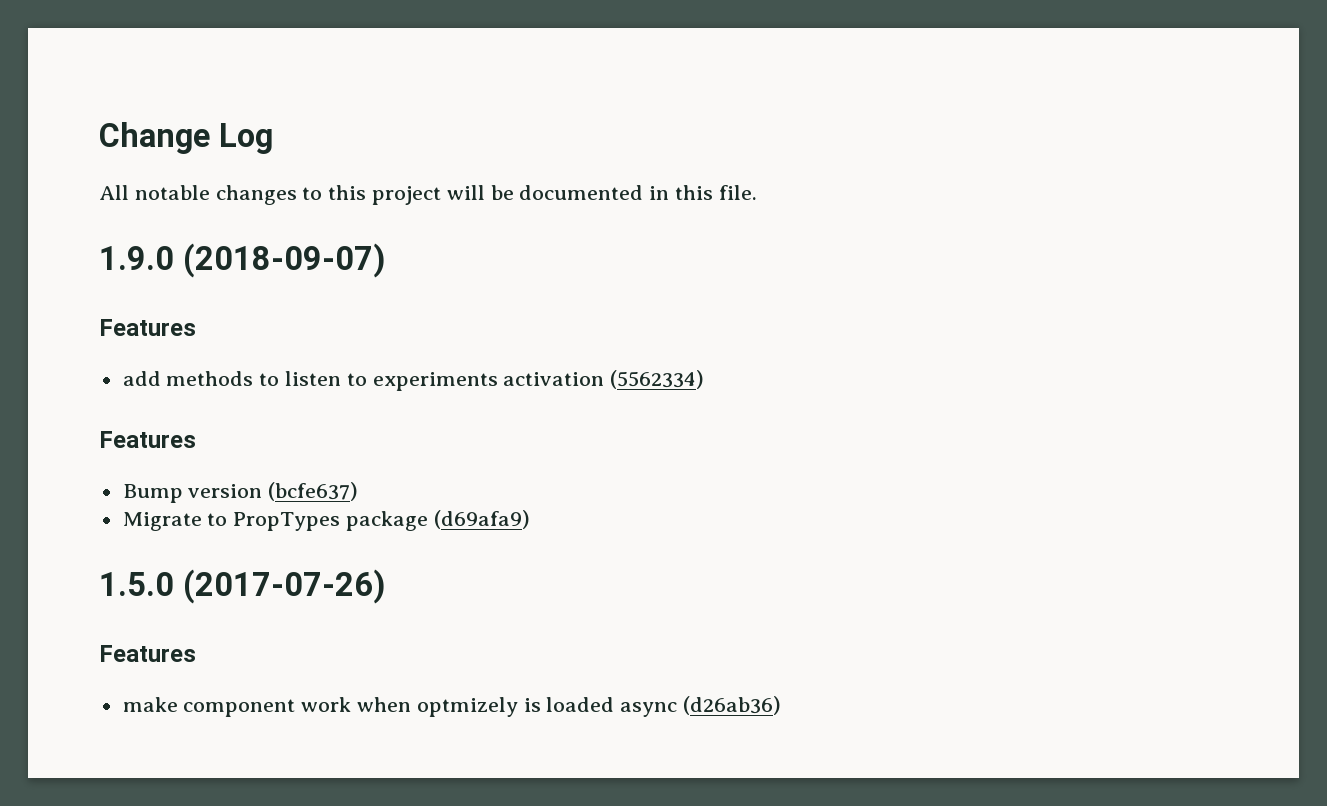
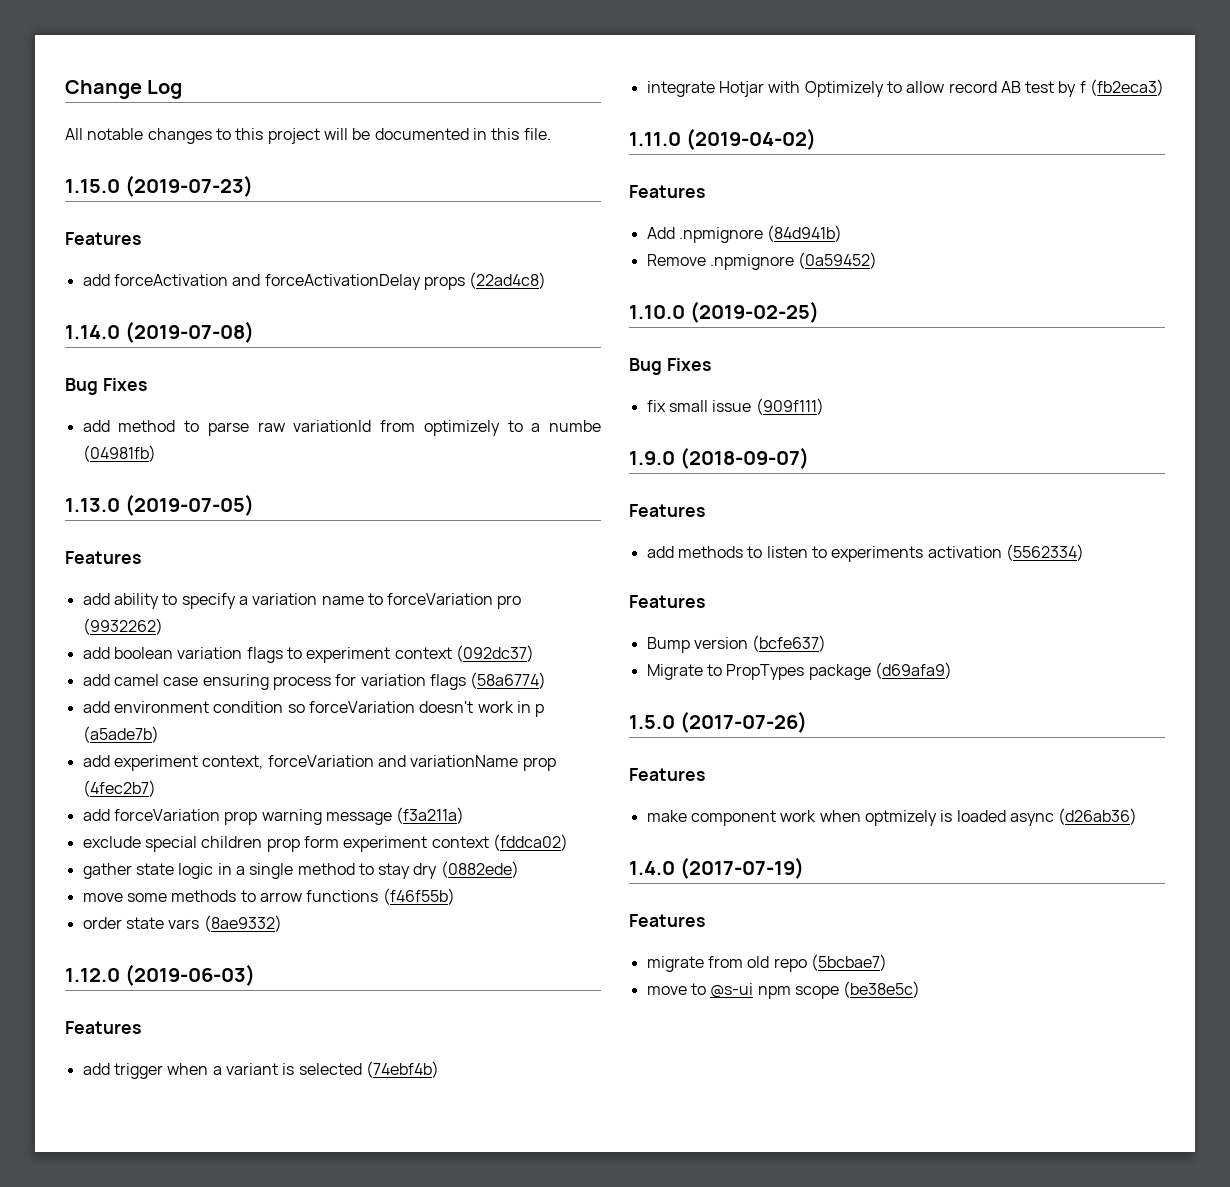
(757, 192) none -> [65,175,254,197] [65,232,141,245] [82,272,547,290] [65,321,255,343] [65,378,147,395] [82,420,601,436] [82,445,156,462] [65,494,255,516] [65,551,141,564] [82,593,522,609] [82,618,163,635] [82,645,534,663] [82,672,547,690] [82,701,545,717] [82,726,159,743] [82,755,556,771] [82,780,156,797] [82,807,465,825] [82,834,568,852] [82,861,519,879] [82,888,455,905] [82,915,282,932] [65,964,256,986] [65,1021,141,1034] [82,1061,439,1079] [646,79,1165,97] [629,128,817,150] [629,185,705,198] [646,225,843,243] [646,252,878,270] [629,301,820,323] [629,358,711,375] [646,398,824,415] // 1.15.0 (2019-07-23) // Features // add forceActivation and forceActivationDelay props (22ad4c8) // 1.14.0 (2019-07-08) // Bug Fixes // add method to parse raw variationId from optimizely to a numbe (04981fb) // 1.13.0 (2019-07-05) // Features // add ability to specify a variation name to forceVariation pro (9932262) // add boolean variation flags to experiment context (092dc37) // add camel case ensuring process for variation flags (58a6774) // add environment condition so forceVariation doesn't work in p (a5ade7b) // add experiment context, forceVariation and variationName prop (4fec2b7) // add forceVariation prop warning message (f3a211a) // exclude special children prop form experiment context (fddca02) // gather state logic in a single method to stay dry (0882ede) // move some methods to arrow functions (f46f55b) // order state vars (8ae9332) // 1.12.0 (2019-06-03) // Features // add trigger when a variant is selected (74ebf4b) // integrate Hotjar with Optimizely to allow record AB test by f (fb2eca3) // 1.11.0 (2019-04-02) // Features // Add .npmignore (84d941b) // Remove .npmignore (0a59452) // 1.10.0 (2019-02-25) // Bug Fixes // fix small issue (909f111)
(782, 705) none -> [629,857,805,879] [629,914,705,927] [646,954,887,972] [646,981,921,999] // 1.4.0 (2017-07-19) // Features // migrate from old repo (5bcbae7) // move to @s-ui npm scope (be38e5c)

